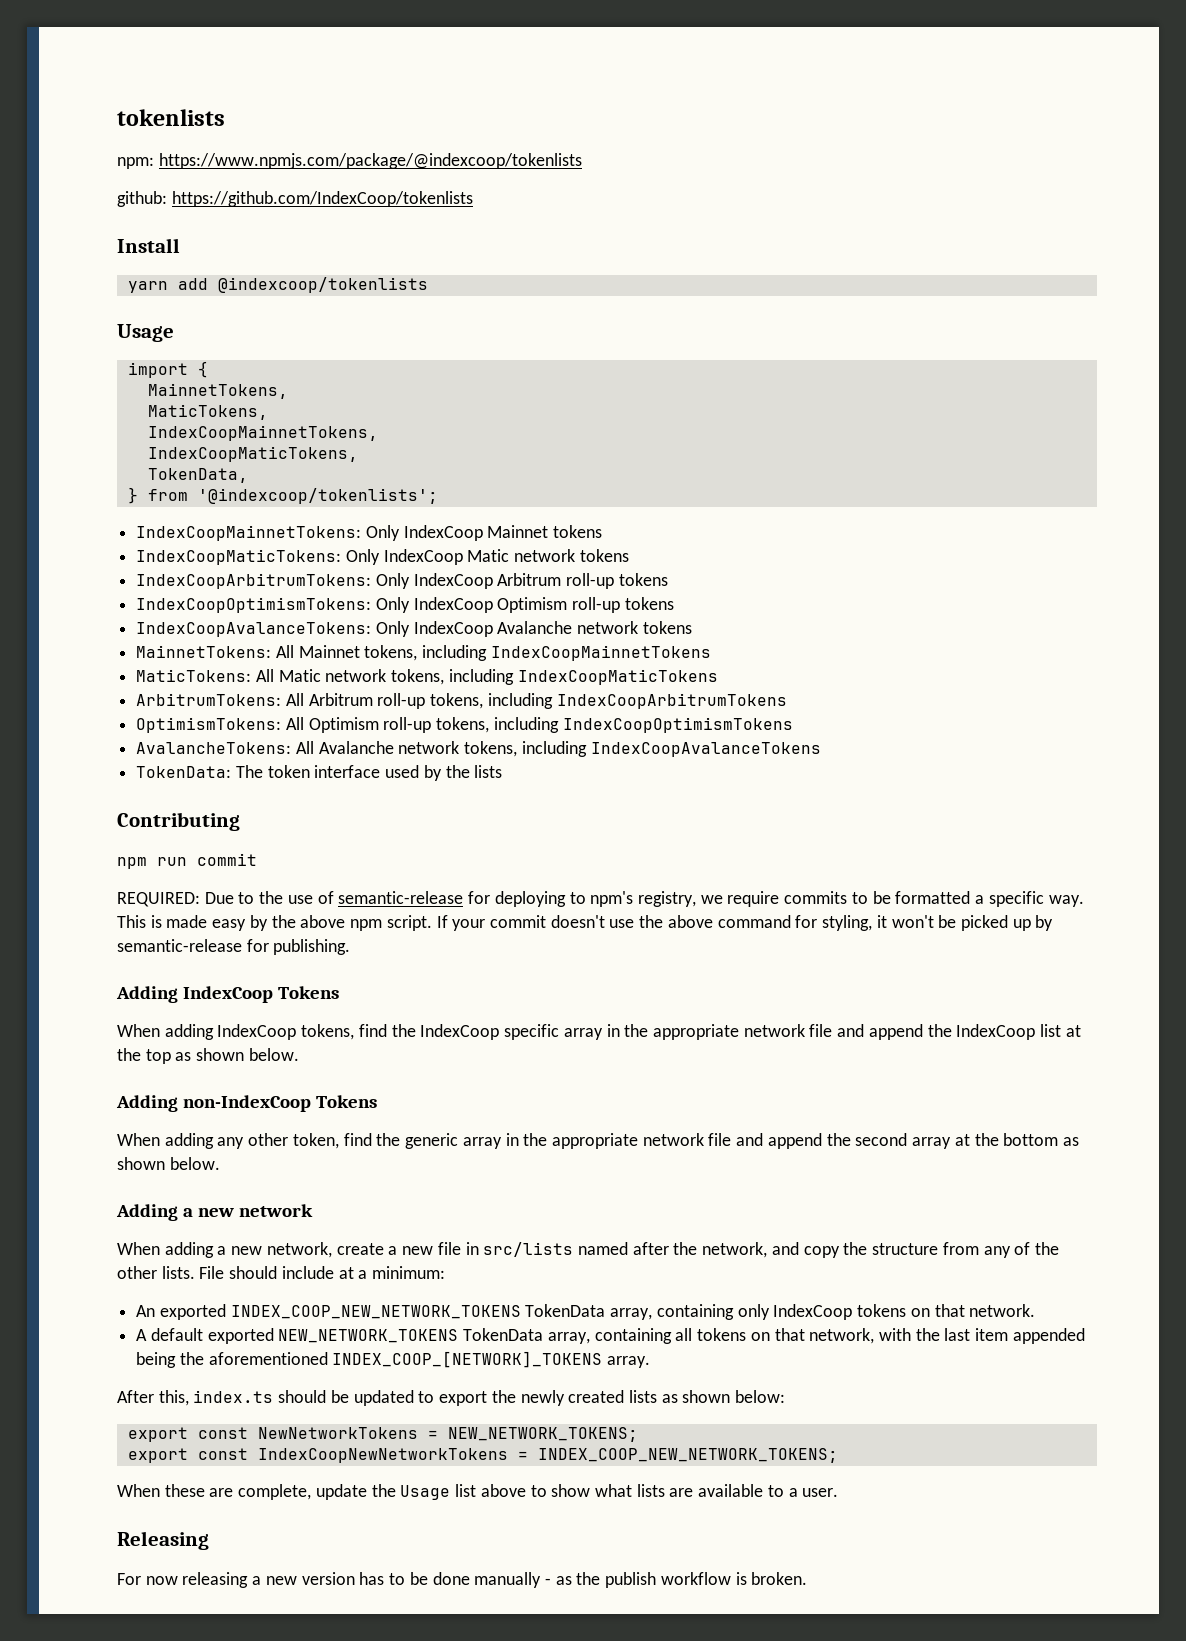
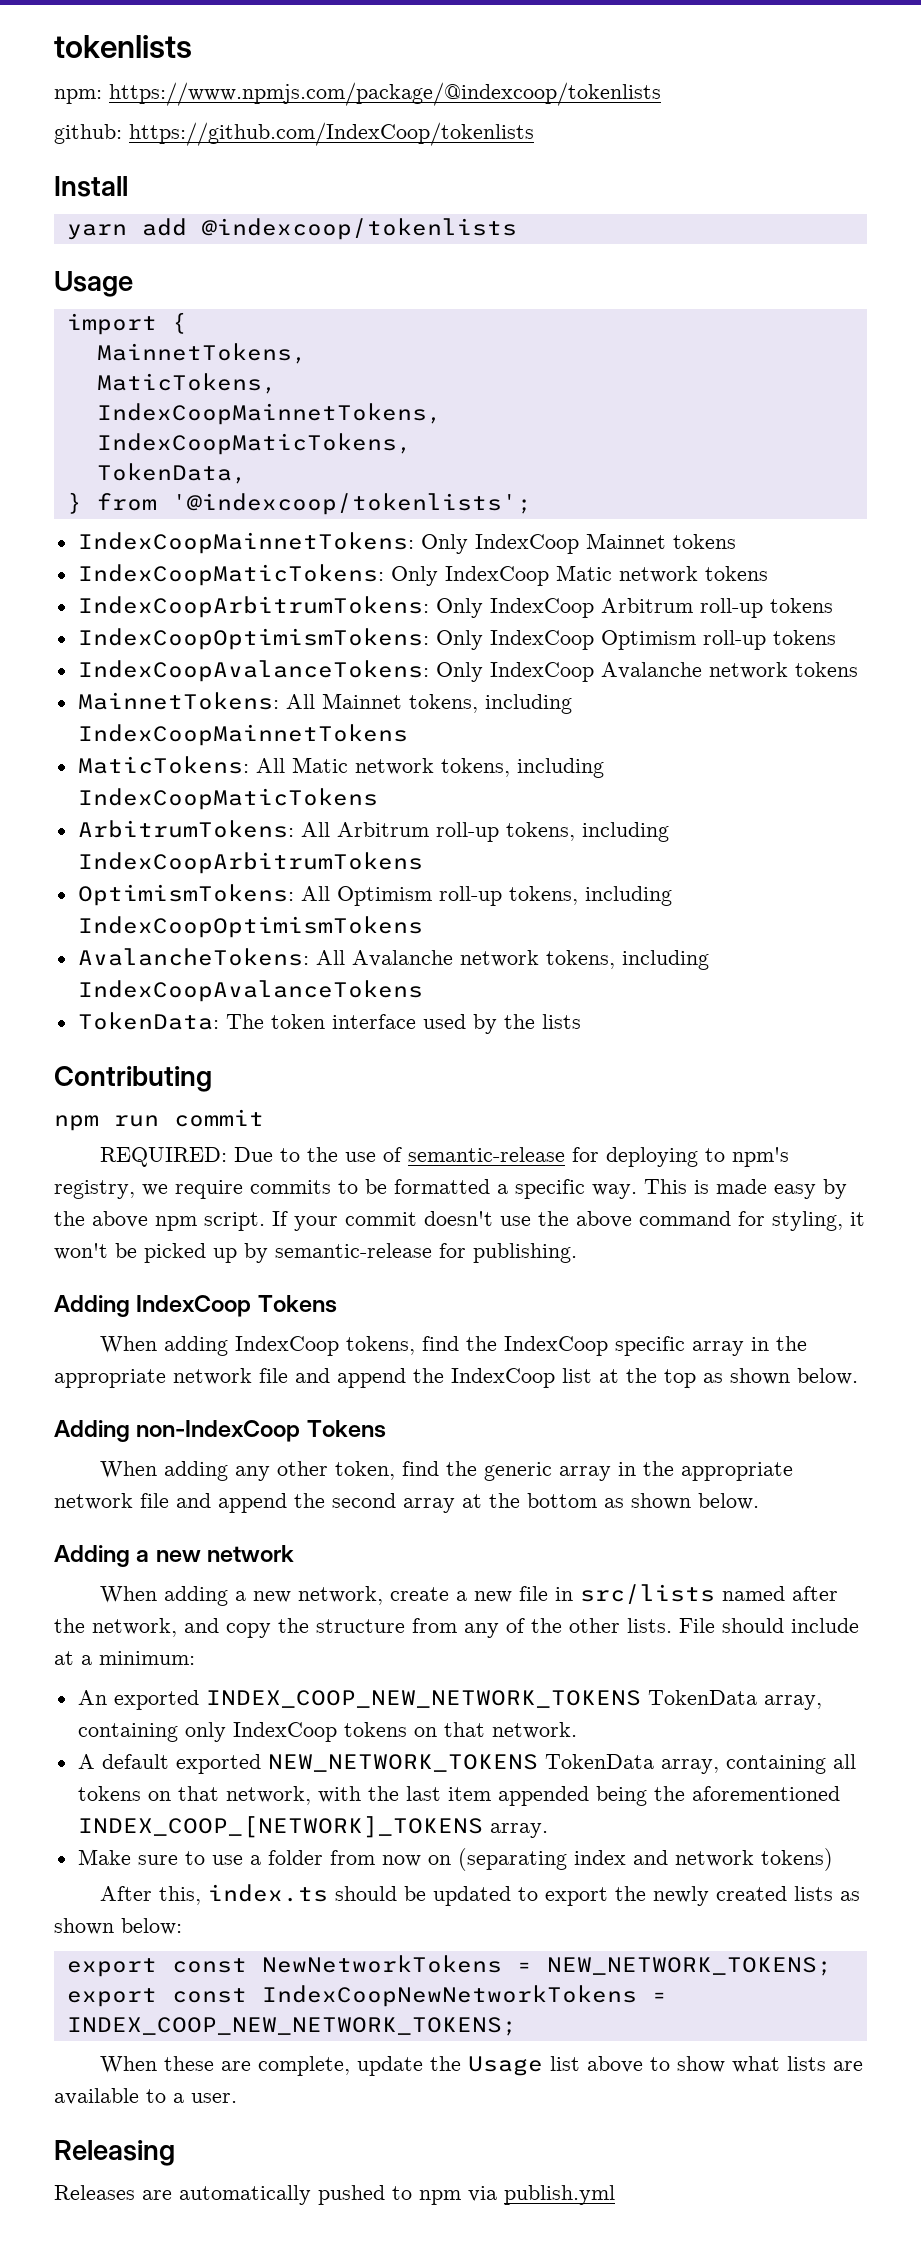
(651, 1362) none -> [77,1848,833,1871] // Make sure to use a folder from now on (separating index and network tokens)
[117,1572,808,1588] For now releasing a new version has to be done manually - as the publish workflow is broken. -> [54,2185,615,2205] Releases are automatically pushed to npm via publish.yml

